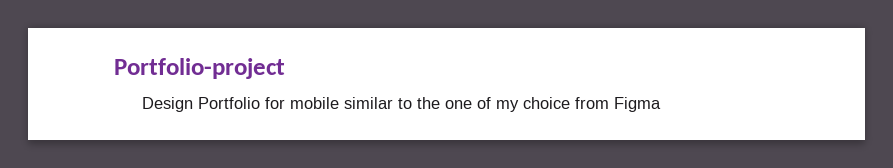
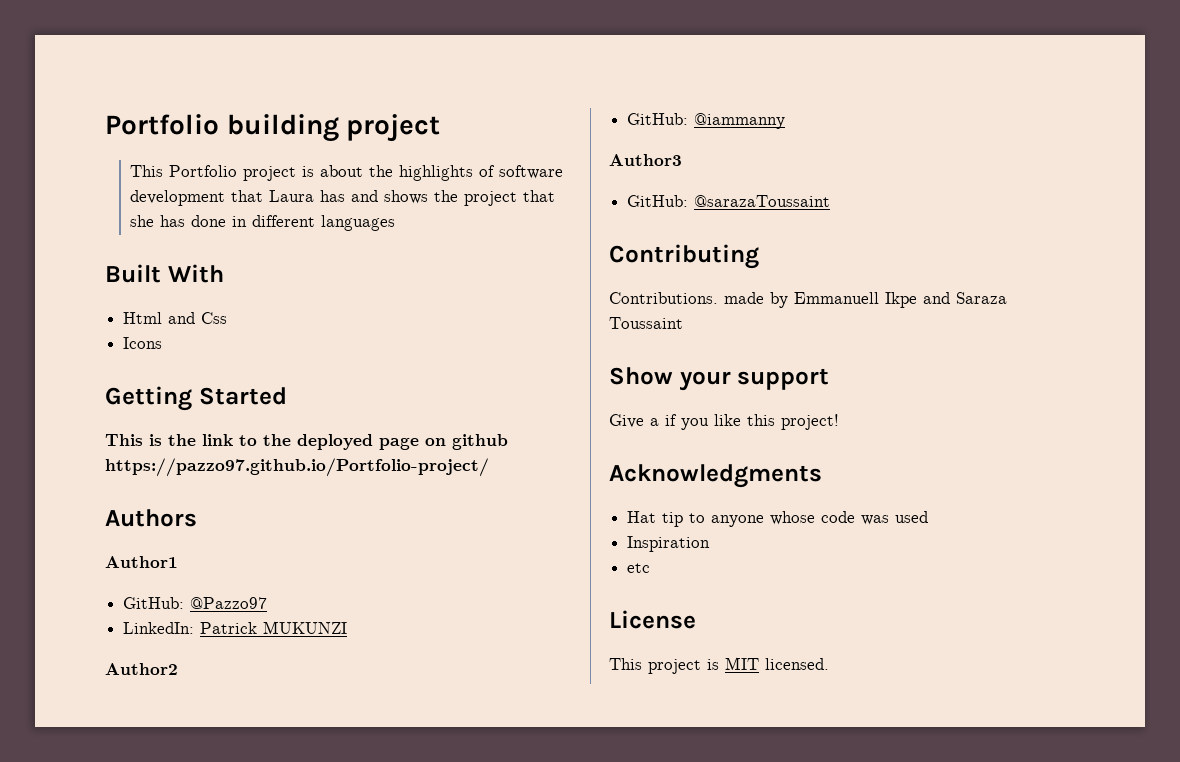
[114,58,285,79] [142,97,662,112] Portfolio-project // Design Portfolio for mobile similar to the one of my choice from Figma -> [105,114,441,142] [130,165,564,181] [130,190,556,206] [130,215,396,231] [105,264,224,283] [123,312,228,324] [123,337,163,349] [105,386,287,411] [105,434,508,450] [105,458,489,477] [105,509,197,527] [105,556,178,568] [123,597,268,609] [123,621,348,634] [105,663,178,675] [627,113,786,129] [609,154,682,166] [627,195,831,207] [609,244,759,269] [609,292,1007,308] [609,317,683,329] [609,367,830,391] [609,414,839,430] [609,464,822,488] [627,511,929,527] [627,536,711,552] [627,563,651,573] [609,610,696,629] [609,657,829,674] Portfolio building project // This Portfolio project is about the highlights of software development that Laura has and shows the project that she has done in different languages // Built With // Html and Css // Icons // Getting Started // This is the link to the deployed page on github https://pazzo97.github.io/Portfolio-project/ // Authors // Author1 // GitHub: @Pazzo97 // LinkedIn: Patrick MUKUNZI // Author2 // GitHub: @iammanny // Author3 // GitHub: @sarazaToussaint // Contributing // Contributions. made by Emmanuell Ikpe and Saraza Toussaint // Show your support // Give a if you like this project! // Acknowledgments // Hat tip to anyone whose code was used // Inspiration // etc // License // This project is MIT licensed.

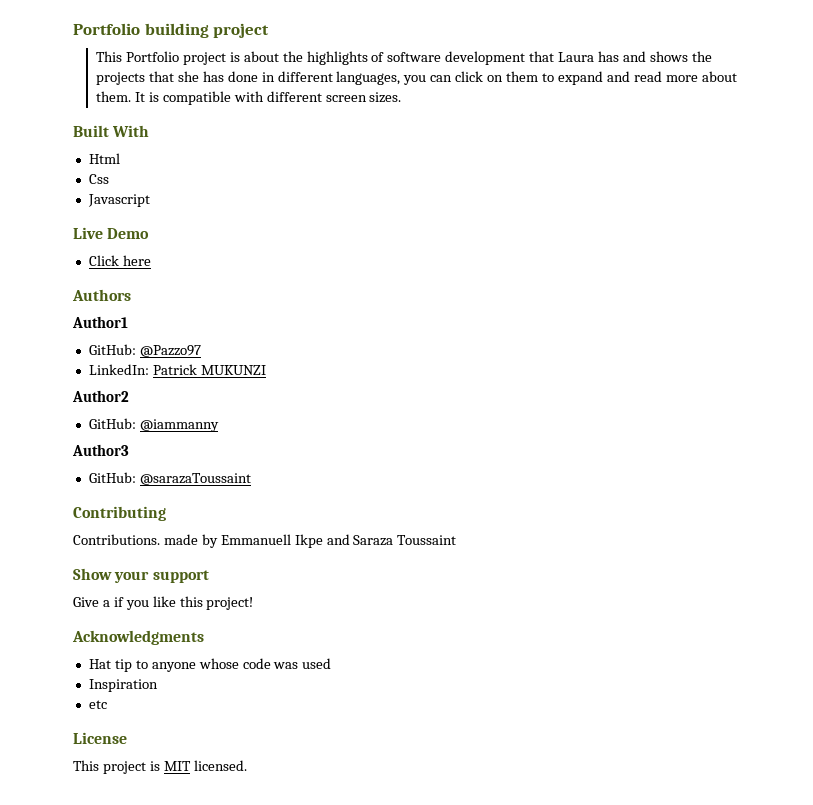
[464,191,518,206] project -> [96,72,146,85] projects
[321,215,396,231] languages -> [336,71,737,85] [96,91,402,105] languages, you can click on them to expand and read more about them. It is compatible with different screen sizes.
[168,312,196,324] and -> (120, 158) //
[123,337,163,349] [105,386,287,411] [105,434,508,450] [105,458,489,477] Icons // Getting Started // This is the link to the deployed page on github https://pazzo97.github.io/Portfolio-project/ -> [87,194,150,207] [73,227,150,239] [88,255,151,266] Javascript // Live Demo // Click here

